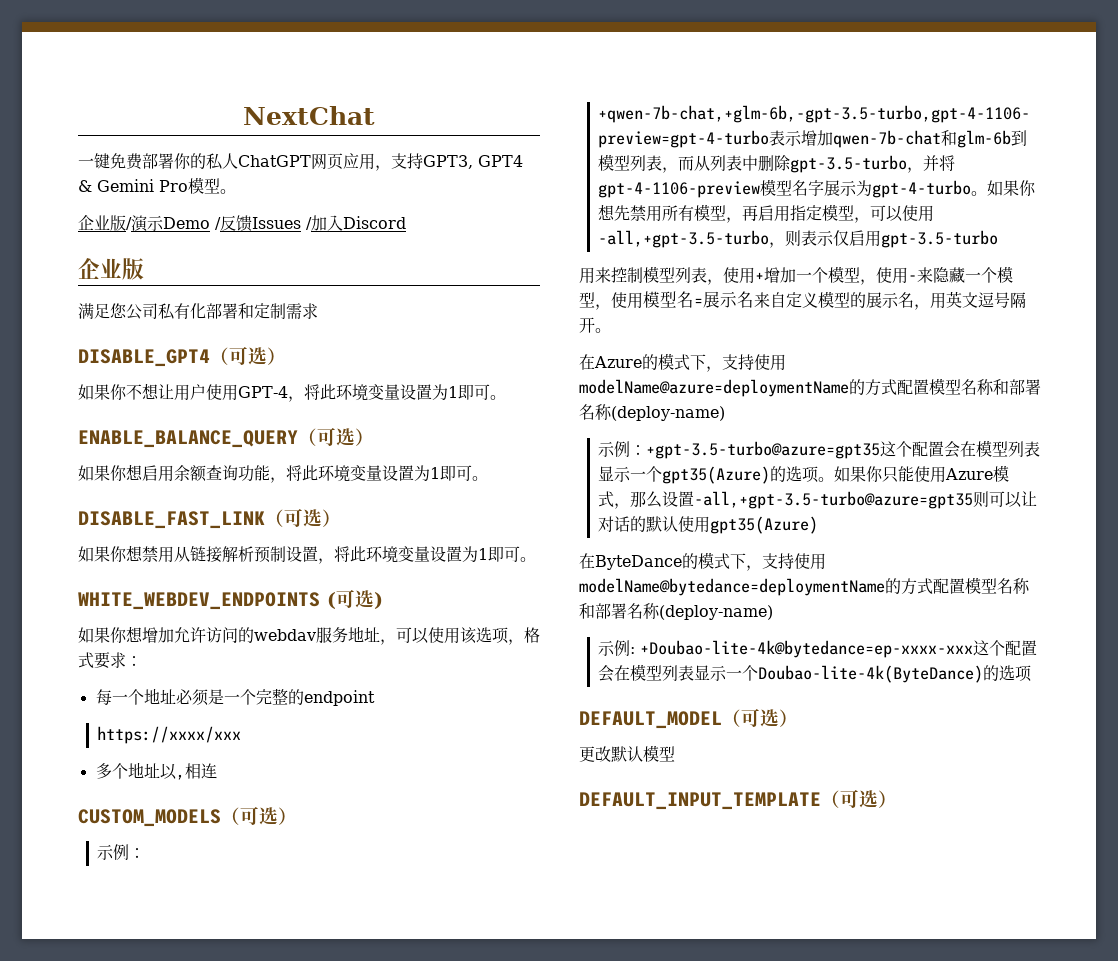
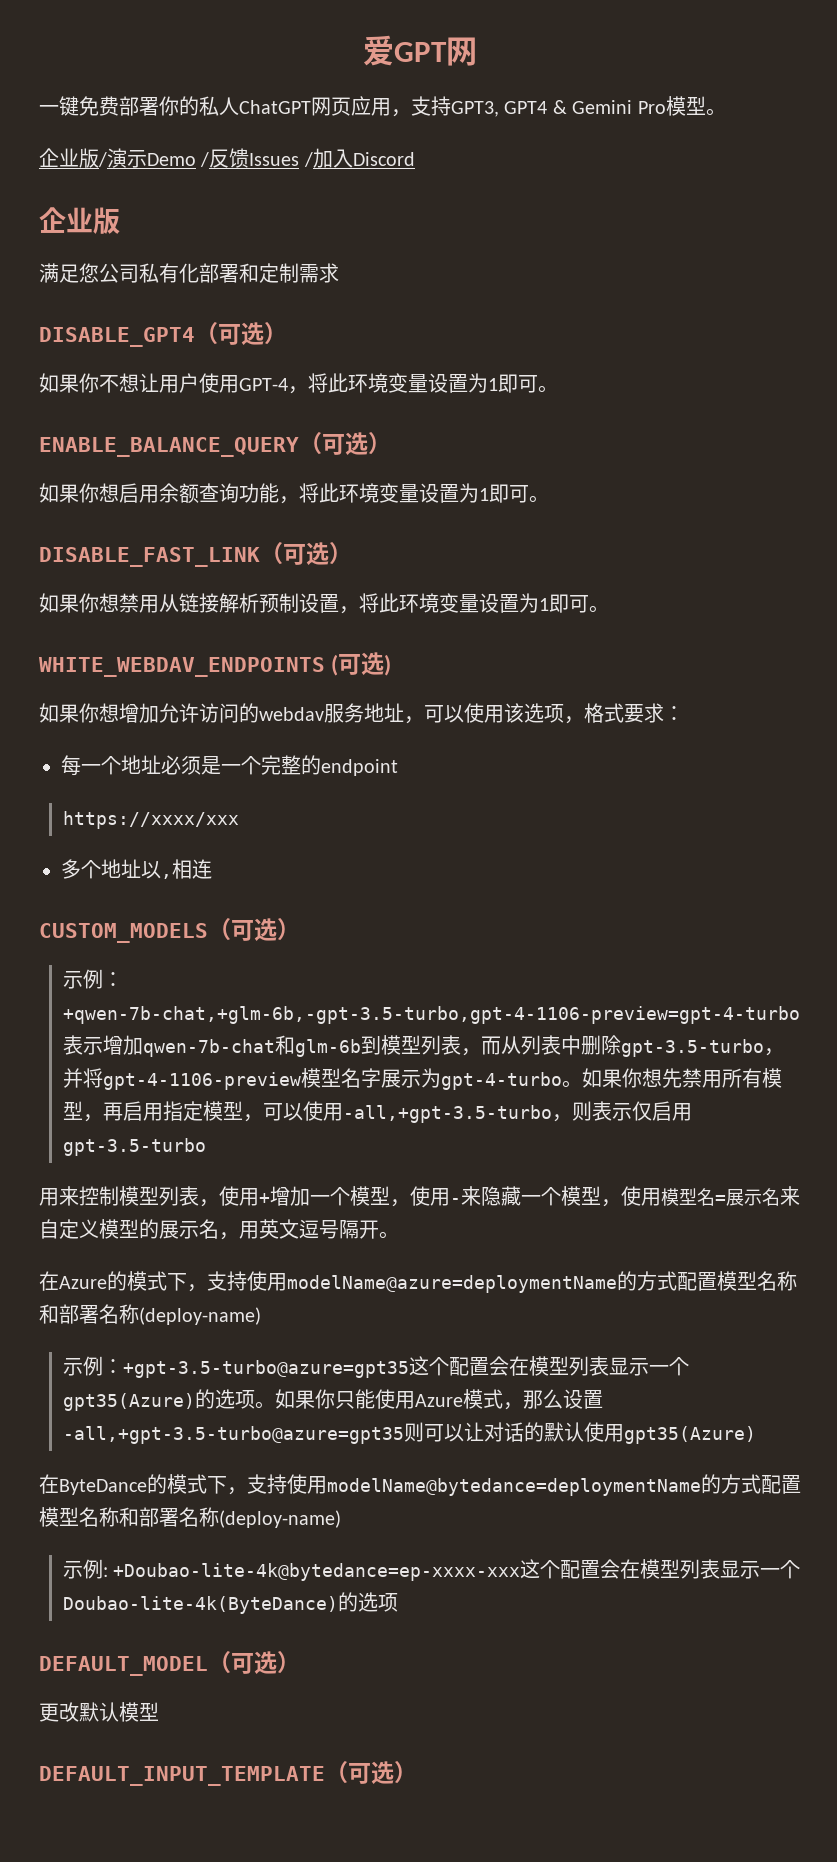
[243,106,375,125] NextChat -> [363,35,477,66] 爱GPT网
[78,592,320,610] WHITE_WEBDEV_ENDPOINTS -> [39,657,325,677] WHITE_WEBDAV_ENDPOINTS

